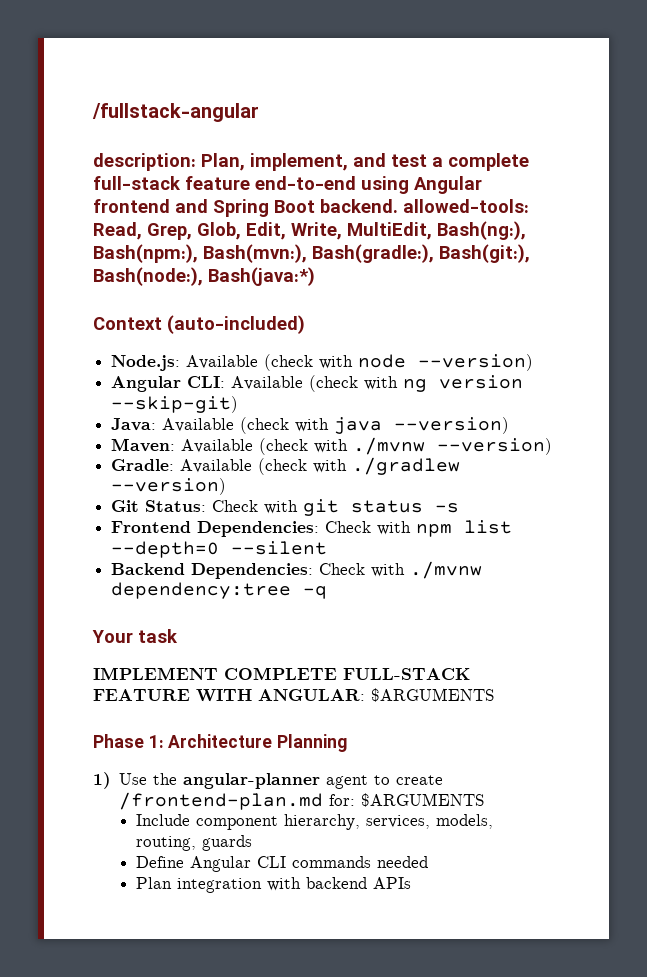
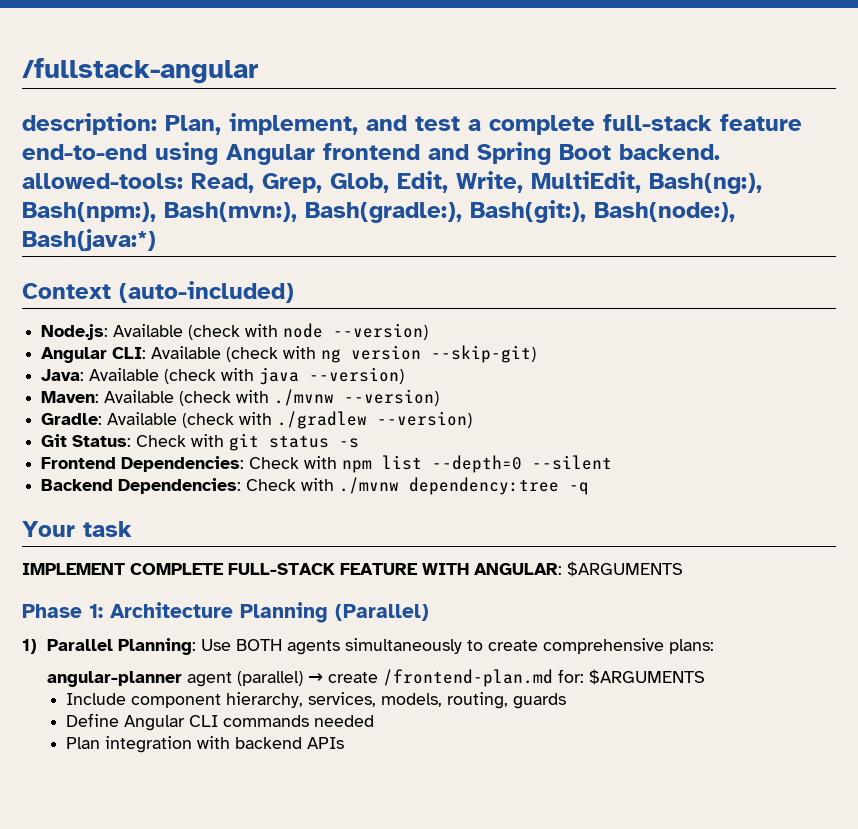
(348, 743) none -> [335,604,429,621] (Parallel)
[119,773,391,789] Use the angular-planner agent to -> [47,638,715,655] [47,671,324,687] Parallel Planning: Use BOTH agents simultaneously to create comprehensive plans: // angular-planner agent (parallel) →

